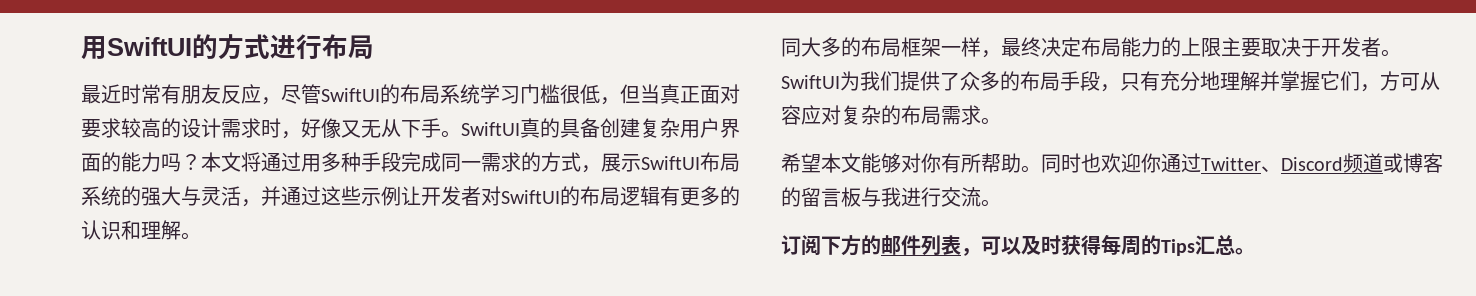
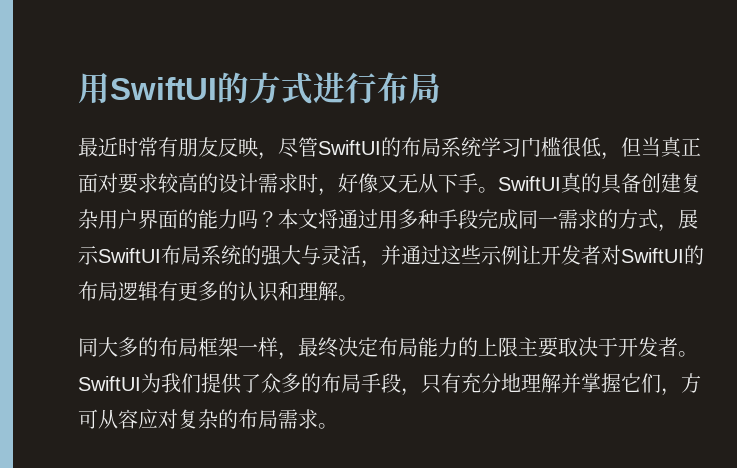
[241,84,261,104] 应 -> [238,137,258,157] 映
[781,153,1443,173] [781,187,1001,207] [781,234,1255,256] // 希望本文能够对你有所帮助。同时也欢迎你通过Twitter、Discord频道或博客的留言板与我进行交流。 // 订阅下方的邮件列表，可以及时获得每周的Tips汇总。 -> (338, 426) none

